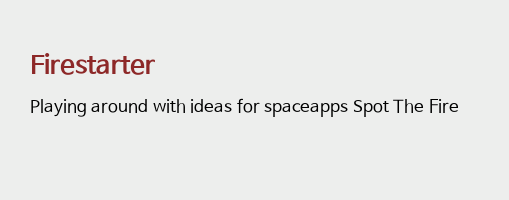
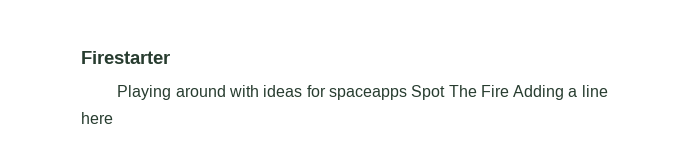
(459, 106) none -> [513,85,608,100] [81,112,113,124] Adding a line here

